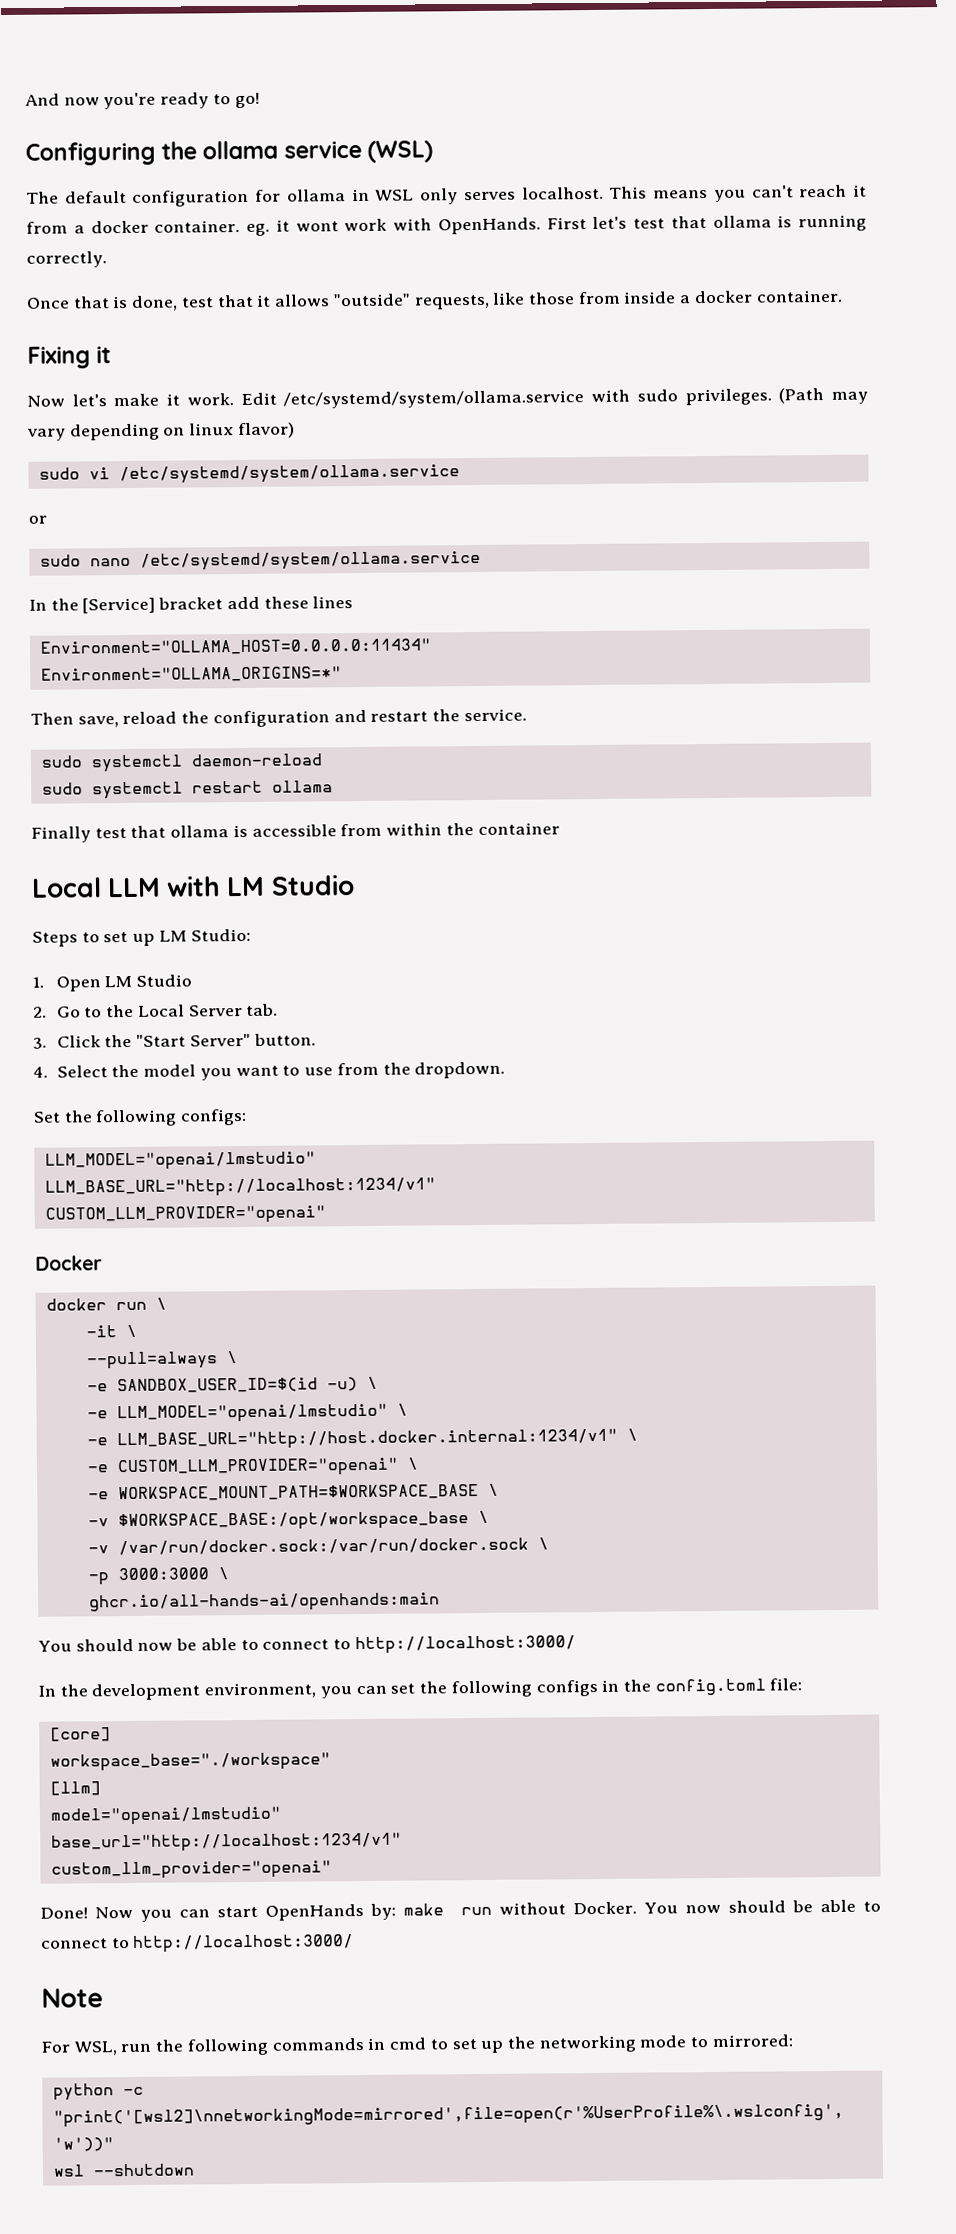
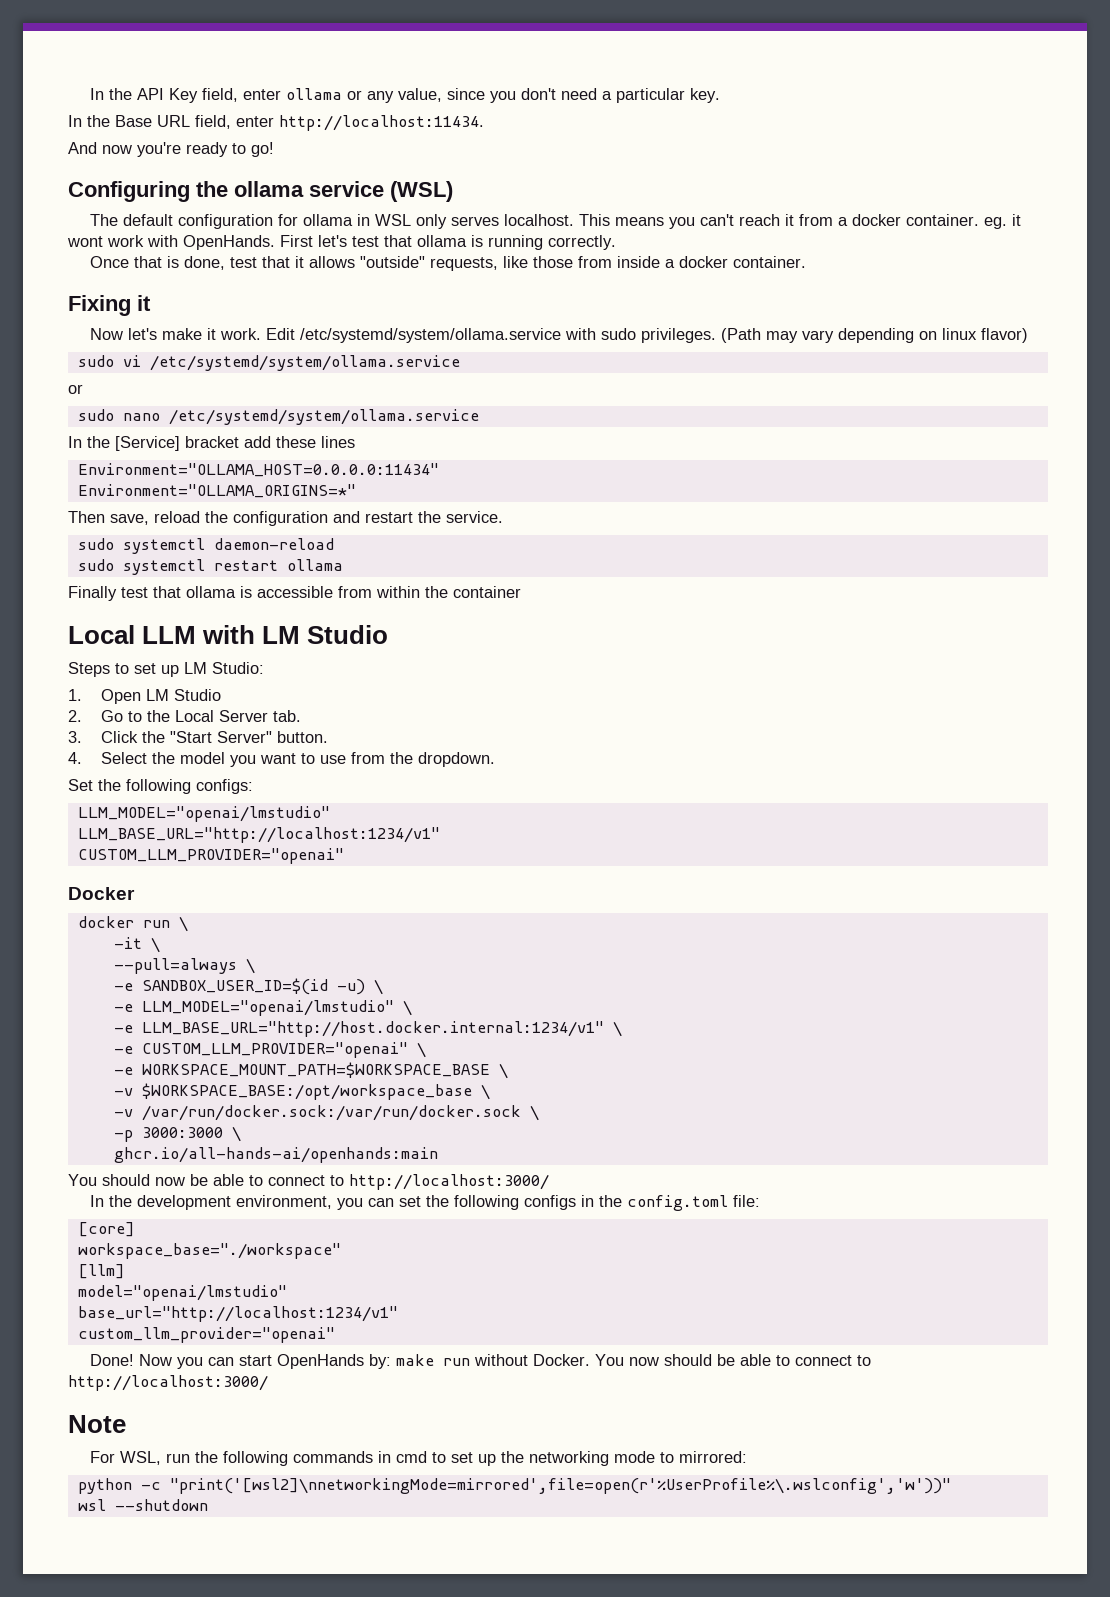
(25, 99) none -> [89,88,720,103] [68,115,484,131] In the API Key field, enter ollama or any value, since you don't need a particular key. // In the Base URL field, enter http://localhost:11434. //

